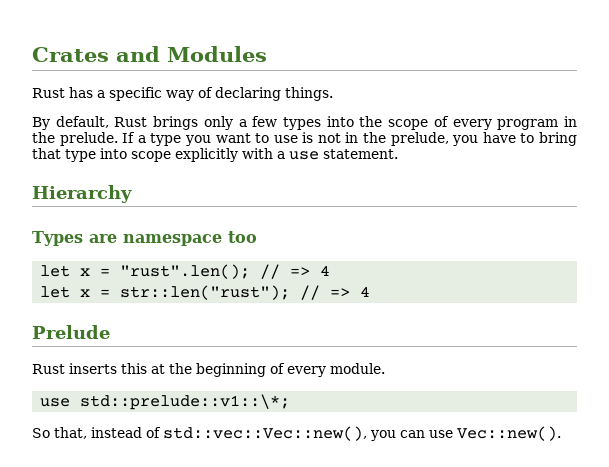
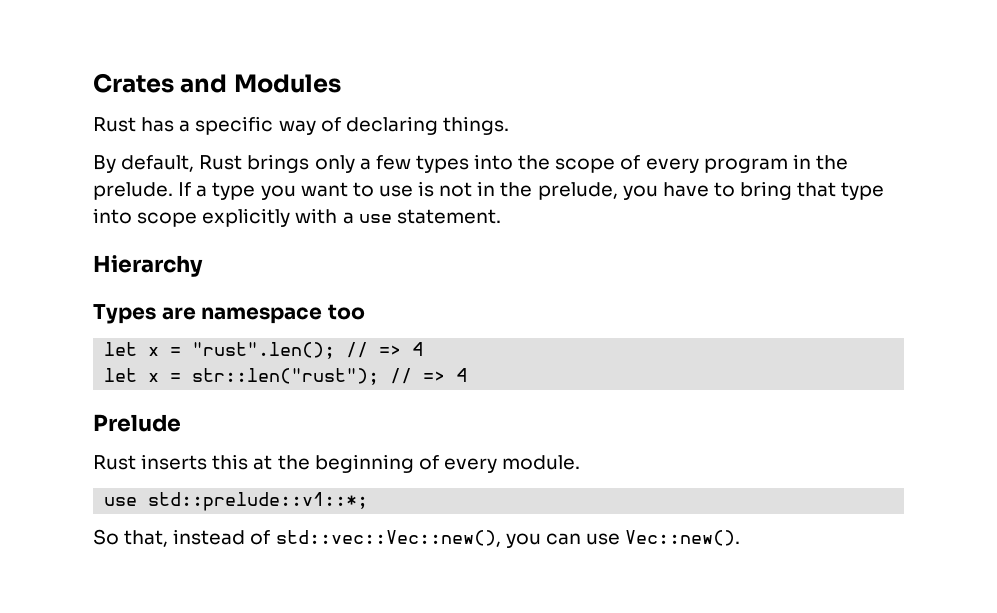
[80,394,291,410] std::prelude::v1::\*; -> [148,492,369,511] std::prelude::v1::*;

